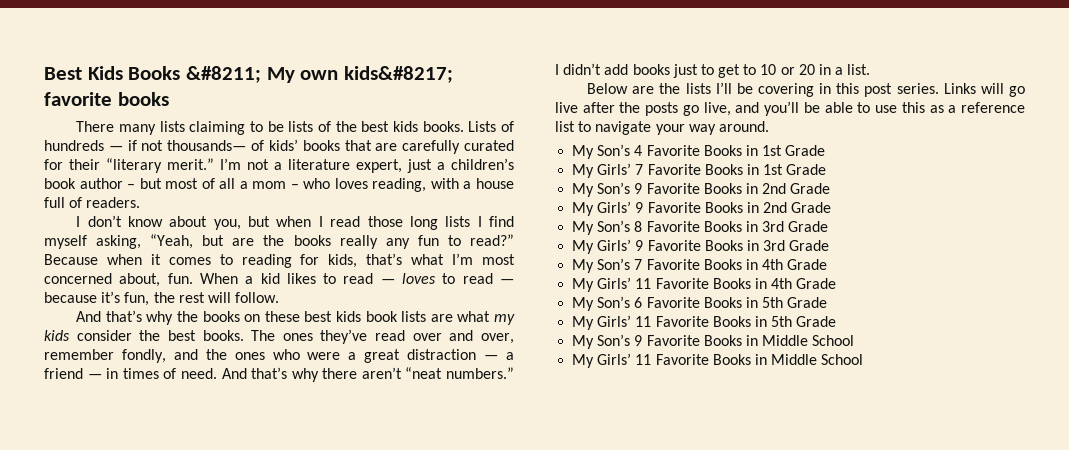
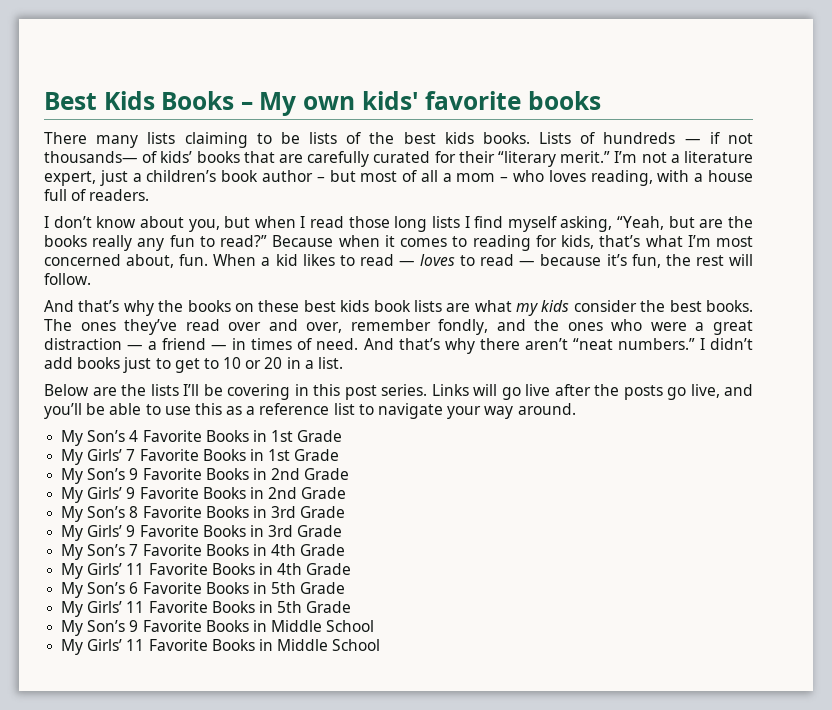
[186,66,262,83] &#8211; -> [240,101,253,110] –
[344,66,454,83] kids&#8217; -> [361,91,419,110] kids'

